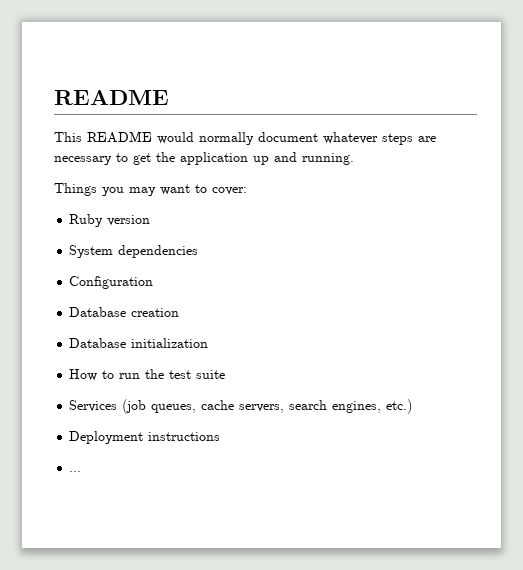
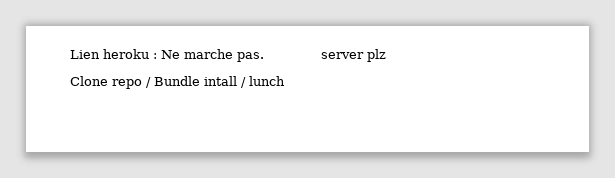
[54,90,169,105] [54,131,436,145] [54,152,354,165] [54,183,247,196] [69,214,151,227] [69,245,199,258] [69,276,154,289] [69,307,180,317] [69,338,209,348] [69,369,226,381] [69,399,413,414] [69,431,221,444] [69,471,82,472] README // This README would normally document whatever steps are necessary to get the application up and running. // Things you may want to cover: // Ruby version // System dependencies // Configuration // Database creation // Database initialization // How to run the test suite // Services (job queues, cache servers, search engines, etc.) // Deployment instructions // ... -> [70,49,264,62] [70,76,285,89] [321,49,386,62] Lien heroku : Ne marche pas. // Clone repo / Bundle intall / lunch server plz

